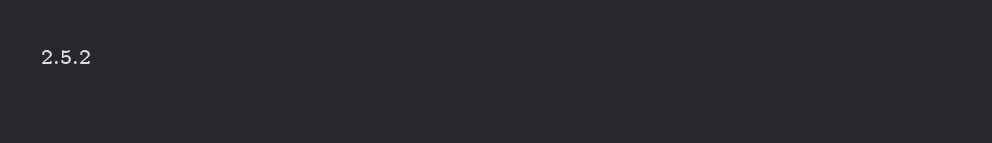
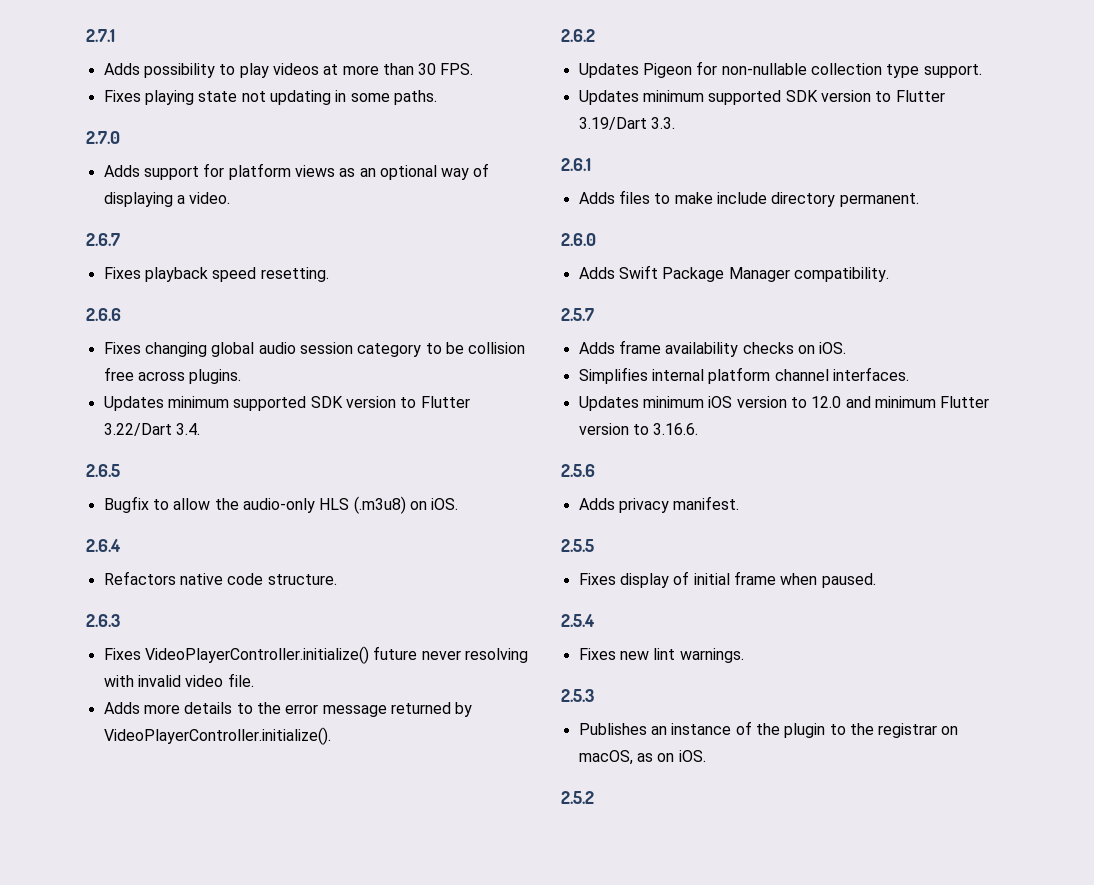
(41, 57) none -> [86,29,115,42] [103,63,474,78] [103,90,437,105] [86,131,120,144] [103,163,490,180] [103,192,231,207] [86,233,120,246] [103,267,329,282] [86,308,121,321] [103,342,526,357] [103,367,242,384] [103,396,470,411] [103,423,200,436] [86,464,120,477] [103,496,459,514] [86,539,121,552] [103,571,337,585] [86,614,120,627] [103,646,528,664] [103,673,254,687] [103,702,473,717] [103,727,331,745] [561,29,595,42] [578,61,982,78] [578,90,945,105] [578,117,675,130] [561,158,591,171] [578,190,919,207] [561,233,596,246] [578,265,889,282] [561,308,594,321] [578,340,847,357] [578,367,909,384] [578,396,990,411] [578,423,699,435] [561,464,595,477] [578,496,740,513] [561,539,594,552] [578,571,876,588] [561,614,595,627] [578,648,744,663] [561,689,594,702] [578,721,959,738] [578,750,706,765] 2.7.1 // Adds possibility to play videos at more than 30 FPS. // Fixes playing state not updating in some paths. // 2.7.0 // Adds support for platform views as an optional way of displaying a video. // 2.6.7 // Fixes playback speed resetting. // 2.6.6 // Fixes changing global audio session category to be collision free across plugins. // Updates minimum supported SDK version to Flutter 3.22/Dart 3.4. // 2.6.5 // Bugfix to allow the audio-only HLS (.m3u8) on iOS. // 2.6.4 // Refactors native code structure. // 2.6.3 // Fixes VideoPlayerController.initialize() future never resolving with invalid video file. // Adds more details to the error message returned by VideoPlayerController.initialize(). // 2.6.2 // Updates Pigeon for non-nullable collection type support. // Updates minimum supported SDK version to Flutter 3.19/Dart 3.3. // 2.6.1 // Adds files to make include directory permanent. // 2.6.0 // Adds Swift Package Manager compatibility. // 2.5.7 // Adds frame availability checks on iOS. // Simplifies internal platform channel interfaces. // Updates minimum iOS version to 12.0 and minimum Flutter version to 3.16.6. // 2.5.6 // Adds privacy manifest. // 2.5.5 // Fixes display of initial frame when paused. // 2.5.4 // Fixes new lint warnings. // 2.5.3 // Publishes an instance of the plugin to the registrar on macOS, as on iOS. //

